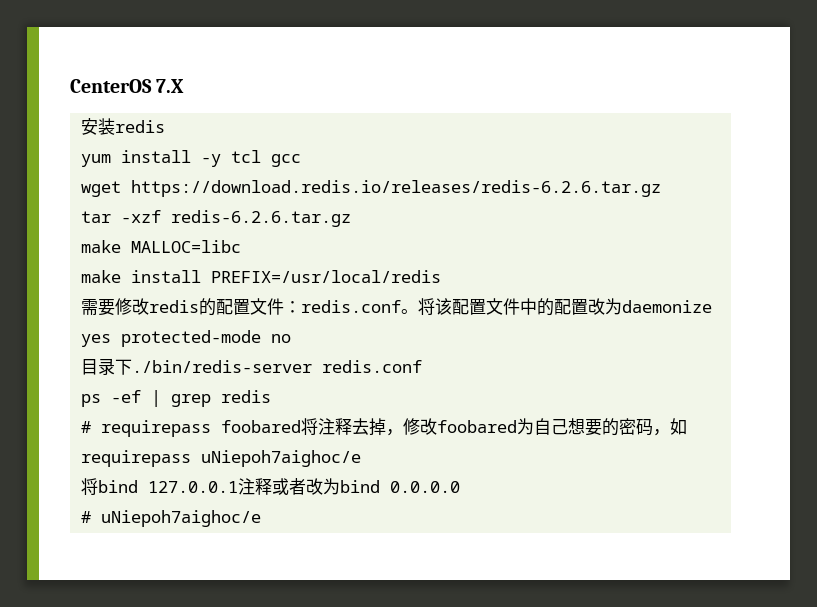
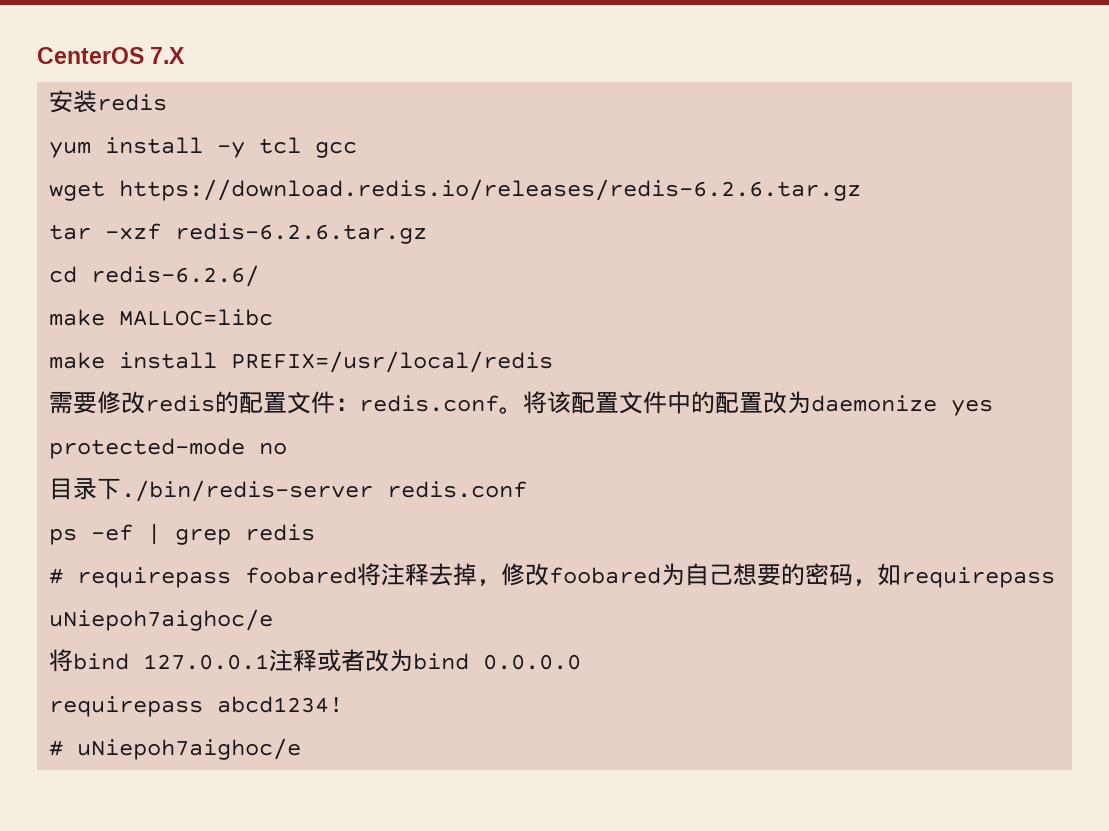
(351, 218) none -> [49,265,260,287] // cd redis-6.2.6/
(460, 487) none -> [49,696,344,717] // requirepass abcd1234!

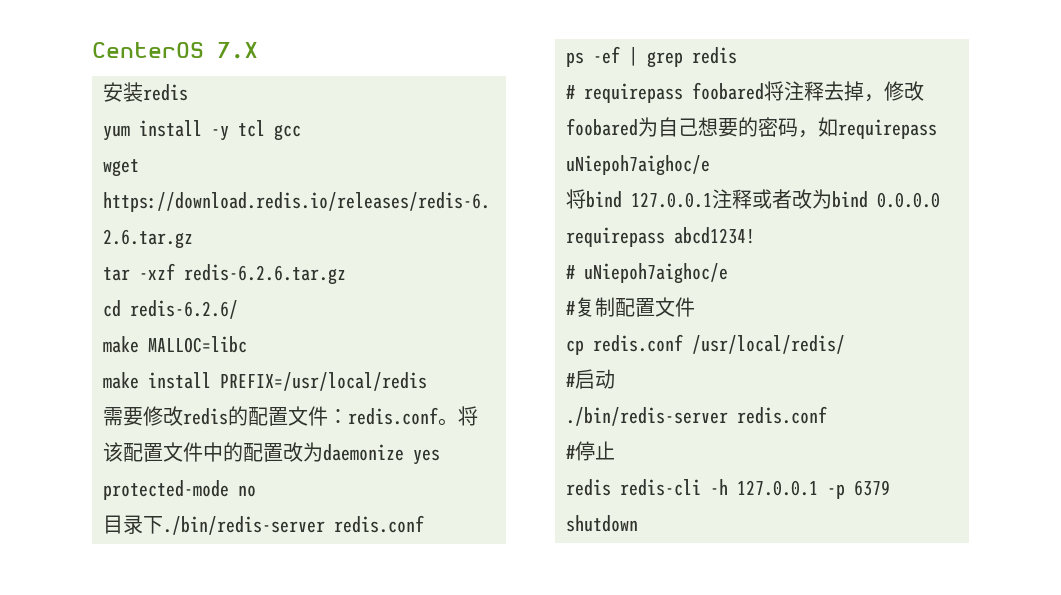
(302, 749) none -> [566,297,696,317] [566,334,846,355] [566,369,616,389] [566,406,828,426] [566,441,616,461] [566,479,891,499] [566,515,639,532] // #复制配置文件 // cp redis.conf /usr/local/redis/ // #启动 // ./bin/redis-server redis.conf // #停止 // redis redis-cli -h 127.0.0.1 -p 6379 shutdown

